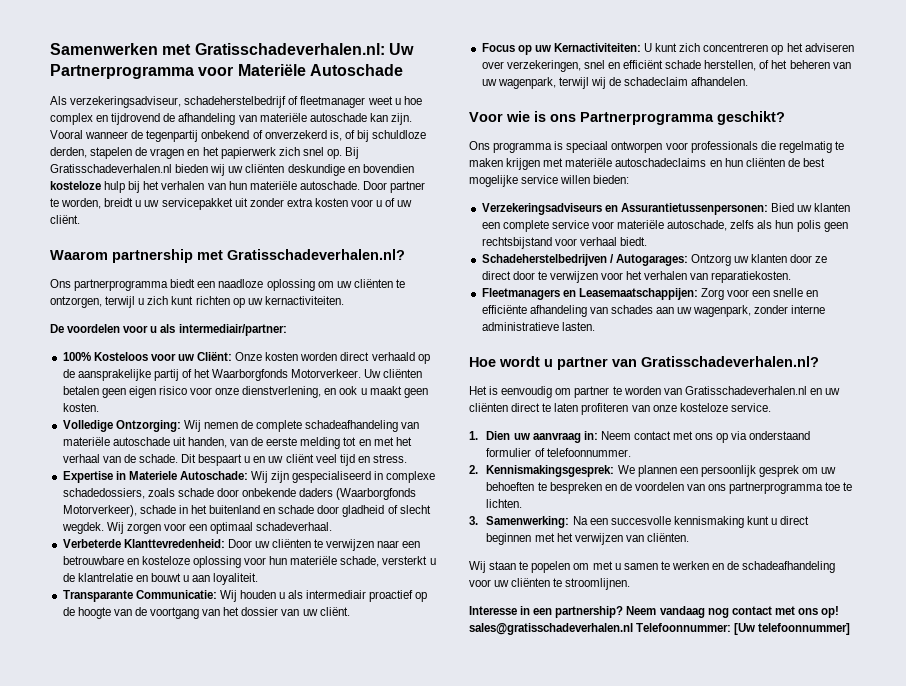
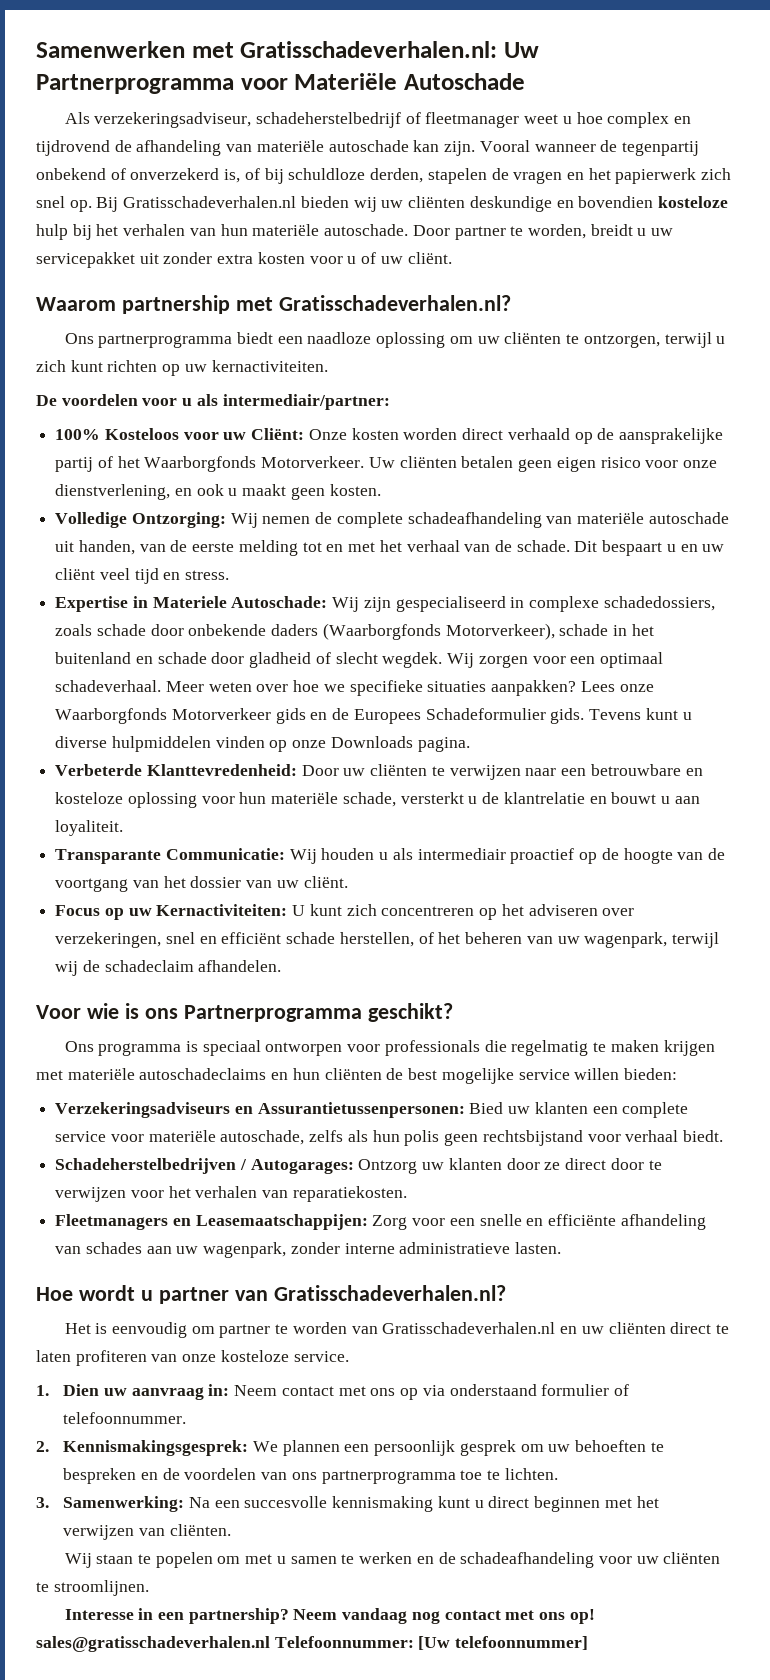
(333, 526) none -> [165,680,654,696] [55,708,692,724] [55,736,470,752] Meer weten over hoe we specifieke situaties aanpakken? Lees onze Waarborgfonds Motorverkeer gids en de Europees Schadeformulier gids. Tevens kunt u diverse hulpmiddelen vinden op onze Downloads pagina.

